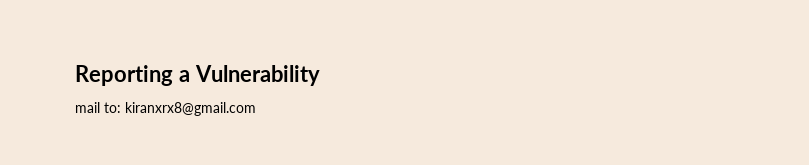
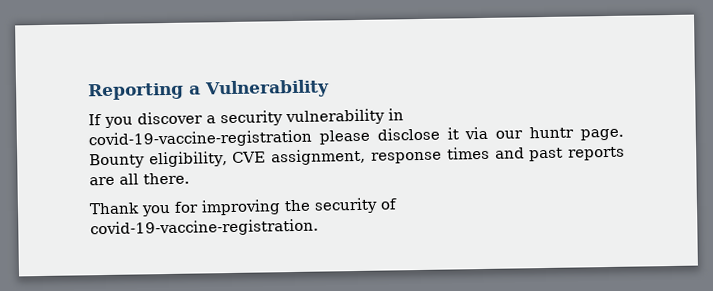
[75,102,256,116] mail to: kiranxrx8@gmail.com -> [88,108,404,128] [88,126,624,149] [89,146,625,169] [89,172,190,186] [89,197,398,217] [90,218,319,238] If you discover a security vulnerability in covid-19-vaccine-registration please disclose it via our huntr page. Bounty eligibility, CVE assignment, response times and past reports are all there. // Thank you for improving the security of covid-19-vaccine-registration.

